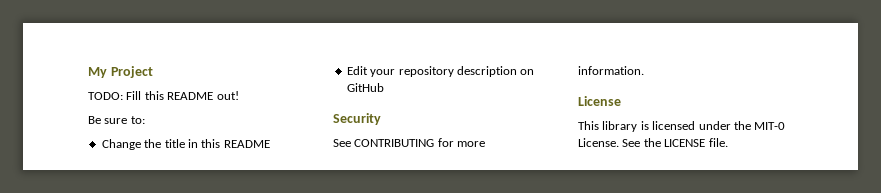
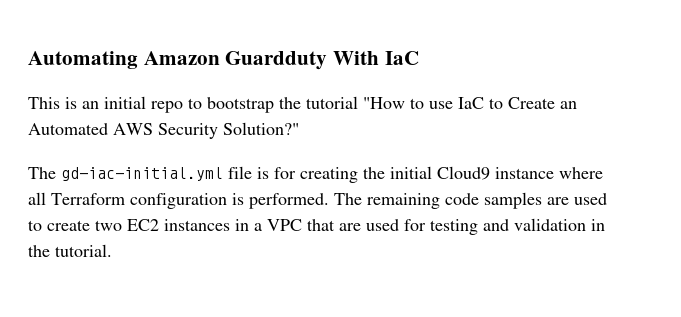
[88,66,153,78] [88,91,239,100] [88,116,145,124] [101,139,270,150] [346,66,535,77] [346,83,384,92] [333,113,381,125] [333,138,486,147] [578,66,644,75] [578,96,621,106] [578,121,786,132] [578,138,728,147] My Project // TODO: Fill this README out! // Be sure to: // Change the title in this README // Edit your repository description on GitHub // Security // See CONTRIBUTING for more information. // License // This library is licensed under the MIT-0 License. See the LICENSE file. -> [28,51,419,70] [28,96,577,113] [28,122,299,139] [28,166,603,183] [28,192,607,209] [28,218,605,235] [28,244,112,257] Automating Amazon Guardduty With IaC // This is an initial repo to bootstrap the tutorial "How to use IaC to Create an Automated AWS Security Solution?" // The gd-iac-initial.yml file is for creating the initial Cloud9 instance where all Terraform configuration is performed. The remaining code samples are used to create two EC2 instances in a VPC that are used for testing and validation in the tutorial.

